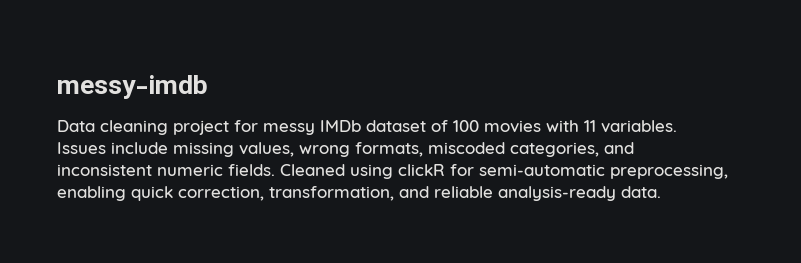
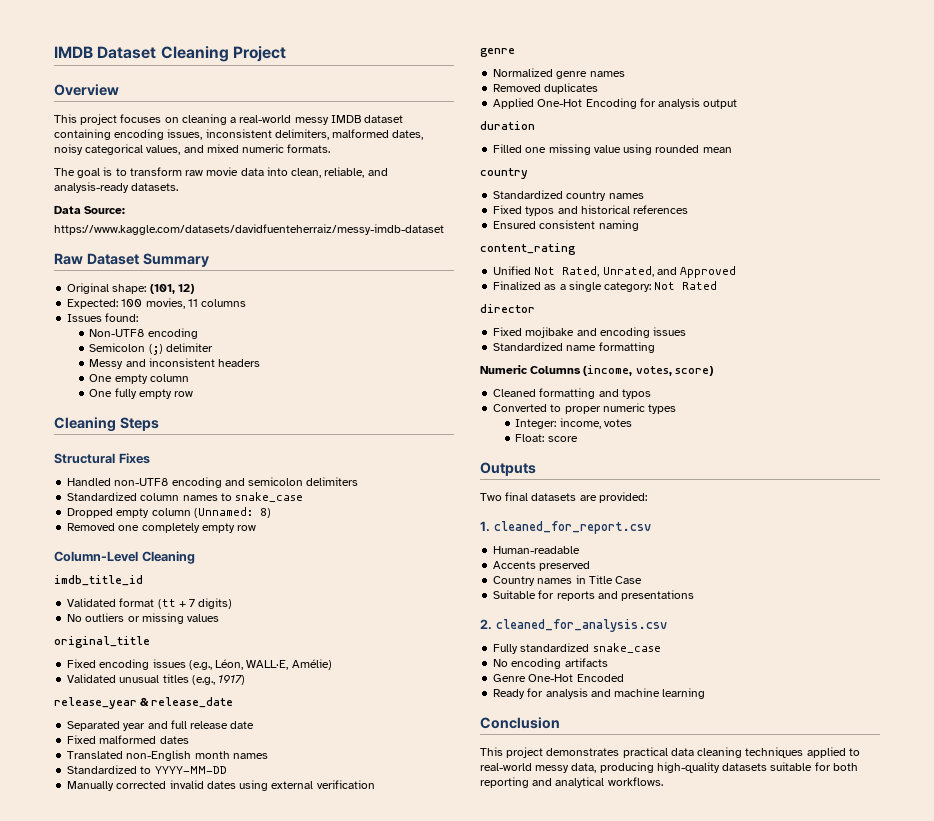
[57,75,208,99] [57,120,677,135] [57,142,634,157] [57,164,728,179] [57,186,661,201] messy-imdb // Data cleaning project for messy IMDb dataset of 100 movies with 11 variables. Issues include missing values, wrong formats, miscoded categories, and inconsistent numeric fields. Cleaned using clickR for semi-automatic preprocessing, enabling quick correction, transformation, and reliable analysis-ready data. -> [54,46,286,62] [54,84,119,96] [54,114,404,125] [54,129,424,140] [54,144,331,155] [54,167,388,178] [54,182,179,193] [54,206,126,214] [54,224,444,235] [54,253,209,267] [67,283,194,294] [67,298,247,309] [67,313,139,322] [89,328,198,339] [89,343,213,355] [89,358,261,369] [89,374,189,384] [89,388,194,399] [54,417,159,432] [54,453,150,464] [67,477,359,488] [67,492,304,502] [67,507,271,518] [67,523,257,533] [54,551,195,564] [54,575,143,586] [67,598,233,609] [67,613,220,624] [54,636,150,648] [67,659,332,670] [67,674,246,685] [54,697,234,709] [67,720,255,731] [67,735,189,744] [67,750,268,761] [67,765,227,774] [67,780,375,791] [480,48,515,57] [493,68,625,79] [493,83,599,94] [493,98,738,109] [480,121,535,130] [493,144,732,155] [480,168,528,179] [493,190,644,201] [493,205,689,216] [493,220,639,231] [480,243,576,255] [493,266,737,278] [493,281,718,292] [480,304,535,313] [493,327,687,338] [493,342,655,353] [480,365,713,376] [493,388,651,399] [493,403,677,414] [515,418,632,429] [515,434,578,442] [480,462,536,476] [480,492,647,503] [480,521,651,534] [493,546,581,554] [493,561,591,571] [493,575,643,586] [493,590,695,601] [480,619,667,632] [493,643,661,654] [493,658,608,669] [493,674,624,682] [493,688,706,699] [480,717,560,729] [480,747,860,758] [480,762,858,773] [480,777,663,788] IMDB Dataset Cleaning Project // Overview // This project focuses on cleaning a real-world messy IMDB dataset containing encoding issues, inconsistent delimiters, malformed dates, noisy categorical values, and mixed numeric formats. // The goal is to transform raw movie data into clean, reliable, and analysis-ready datasets. // Data Source: // https://www.kaggle.com/datasets/davidfuenteherraiz/messy-imdb-dataset // Raw Dataset Summary // Original shape: (101, 12) // Expected: 100 movies, 11 columns // Issues found: // Non-UTF8 encoding // Semicolon (;) delimiter // Messy and inconsistent headers // One empty column // One fully empty row // Cleaning Steps // Structural Fixes // Handled non-UTF8 encoding and semicolon delimiters // Standardized column names to snake_case // Dropped empty column (Unnamed: 8) // Removed one completely empty row // Column-Level Cleaning // imdb_title_id // Validated format (tt + 7 digits) // No outliers or missing values // original_title // Fixed encoding issues (e.g., Léon, WALL·E, Amélie) // Validated unusual titles (e.g., 1917) // release_year & release_date // Separated year and full release date // Fixed malformed dates // Translated non-English month names // Standardized to YYYY-MM-DD // Manually corrected invalid dates using external verification // genre // Normalized genre names // Removed duplicates // Applied One-Hot Encoding for analysis output // duration // Filled one missing value using rounded mean // country // Standardized country names // Fixed typos and historical references // Ensured consistent naming // content_rating // Unified Not Rated, Unrated, and Approved // Finalized as a single category: Not Rated // director // Fixed mojibake and encoding issues // Standardized name formatting // Numeric Columns (income, votes, score) // Cleaned formatting and typos // Converted to proper numeric types // Integer: income, votes // Float: score // Outputs // Two final datasets are provided: // 1. cleaned_for_report.csv // Human-readable // Accents preserved // Country names in Title Case // Suitable for reports and presentations // 2. cleaned_for_analysis.csv // Fully standardized snake_case // No encoding artifacts // Genre One-Hot Encoded // Ready for analysis and machine learning // Conclusion // This project demonstrates practical data cleaning techniques applied to real-world messy data, producing high-quality datasets suitable for both reporting and analytical workflows.

